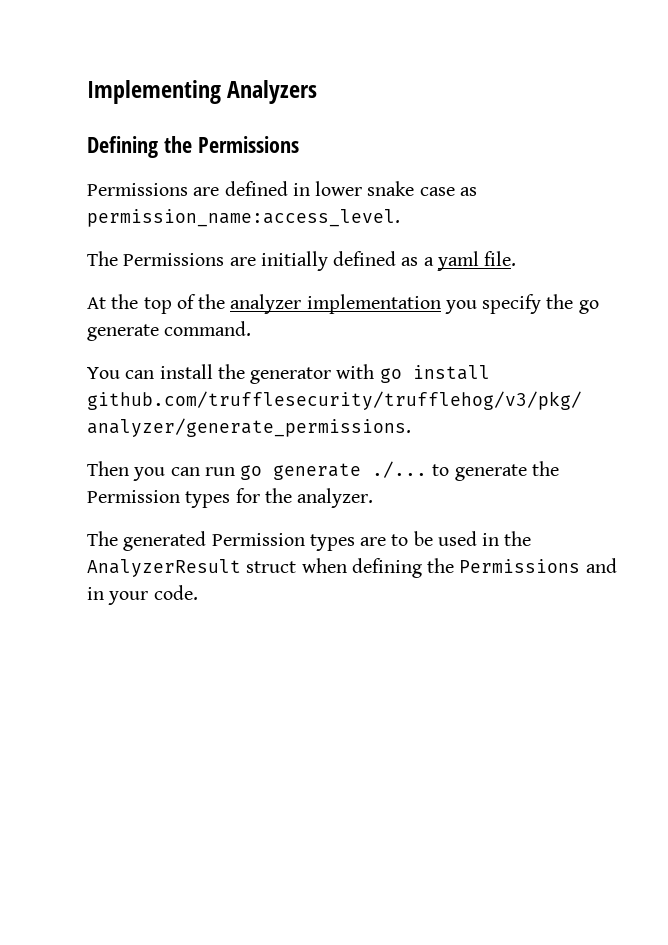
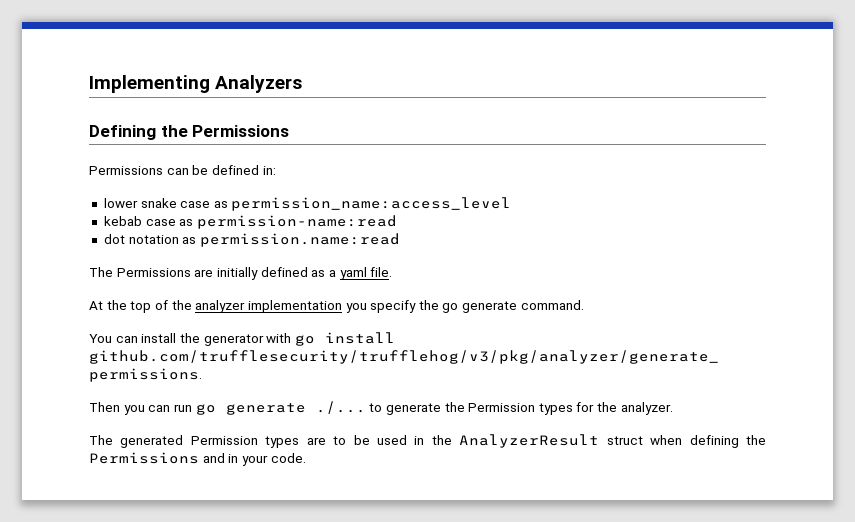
[193,181,477,196] [87,209,400,227] are defined in lower snake case as permission_name:access_level. -> [166,165,276,175] [103,197,512,211] [103,215,397,229] [103,233,400,247] can be defined in: // lower snake case as permission_name:access_level // kebab case as permission-name:read // dot notation as permission.name:read

